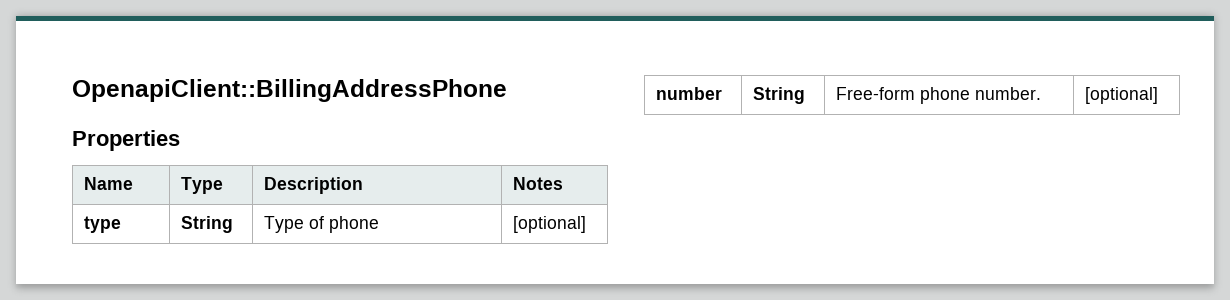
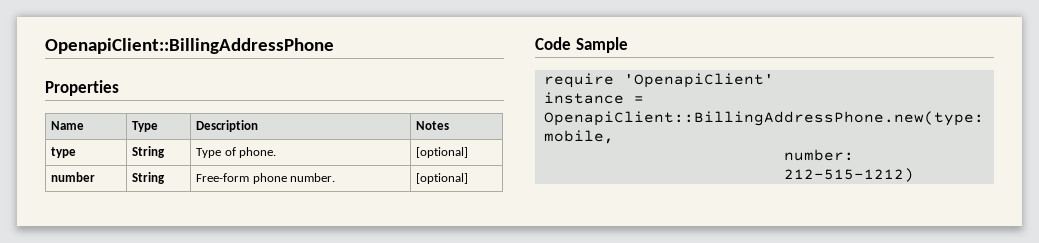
[329,216,380,233] phone -> [239,147,277,158] phone.
(1159, 95) none -> [535,37,628,53] [543,73,774,88] [543,92,644,104] [543,111,984,126] [543,130,614,144] [783,149,854,161] [783,168,914,182] // Code Sample // require 'OpenapiClient' // instance = OpenapiClient::BillingAddressPhone.new(type: mobile, // number: 212-515-1212)

